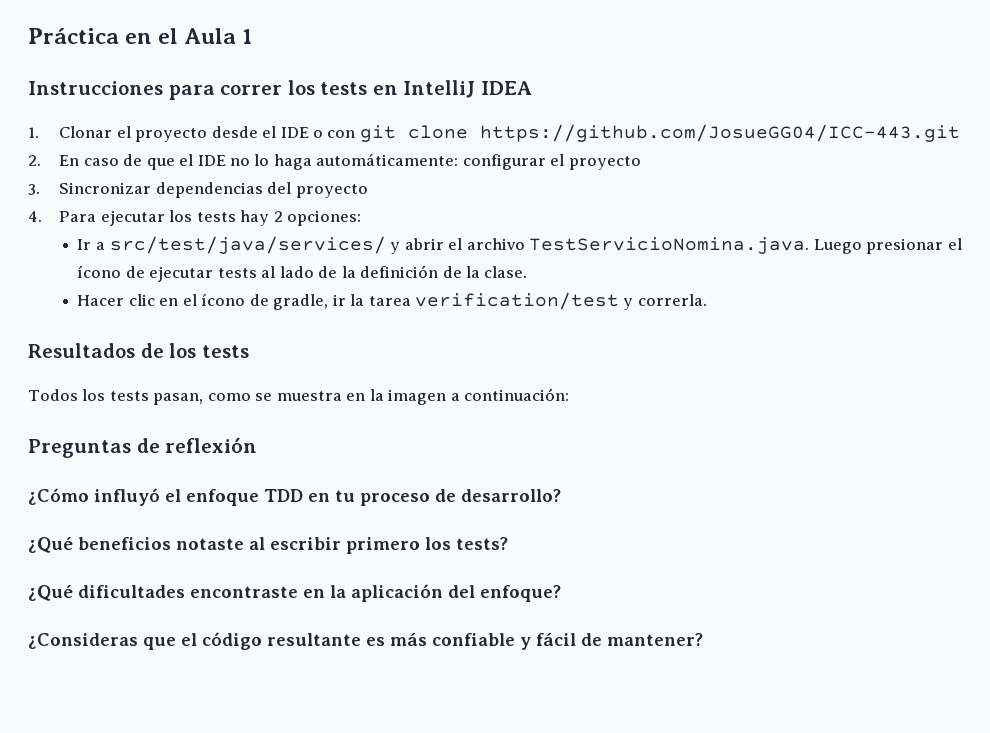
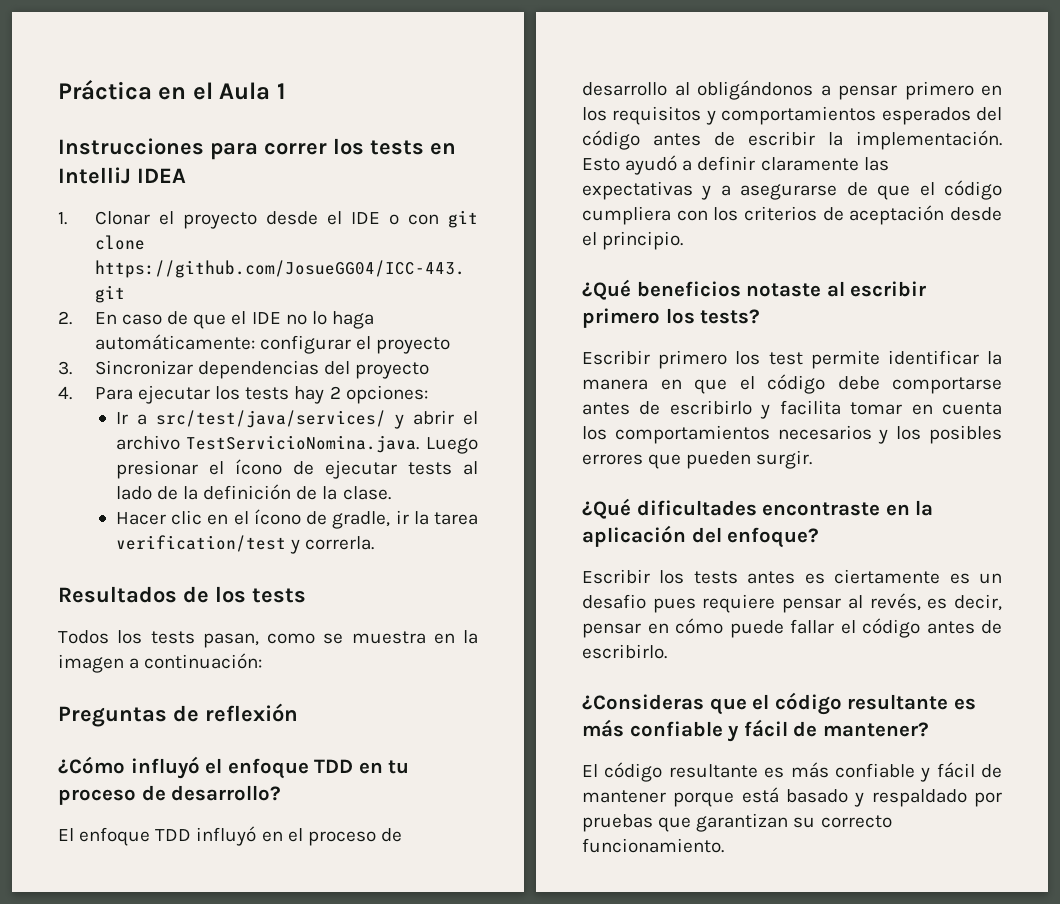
(561, 495) none -> [58,826,402,846] [582,80,1002,100] [582,106,1002,125] [582,130,1002,150] [582,155,889,175] [582,180,1002,200] [582,205,1003,225] [582,231,684,250] // El enfoque TDD influyó en el proceso de desarrollo al obligándonos a pensar primero en los requisitos y comportamientos esperados del código antes de escribir la implementación. Esto ayudó a definir claramente las expectativas y a asegurarse de que el código cumpliera con los criterios de aceptación desde el principio.
(508, 543) none -> [582,350,1003,369] [582,374,1002,394] [582,400,1003,419] [582,425,1002,444] [582,450,813,469] // Escribir primero los test permite identificar la manera en que el código debe comportarse antes de escribirlo y facilita tomar en cuenta los comportamientos necesarios y los posibles errores que pueden surgir.
(561, 593) none -> [582,569,1002,584] [582,593,1002,613] [582,618,1002,638] [582,644,667,659] // Escribir los tests antes es ciertamente es un desafio pues requiere pensar al revés, es decir, pensar en cómo puede fallar el código antes de escribirlo.
(703, 639) none -> [582,762,1002,782] [582,787,1002,807] [582,813,892,832] [582,838,724,853] // El código resultante es más confiable y fácil de mantener porque está basado y respaldado por pruebas que garantizan su correcto funcionamiento.

